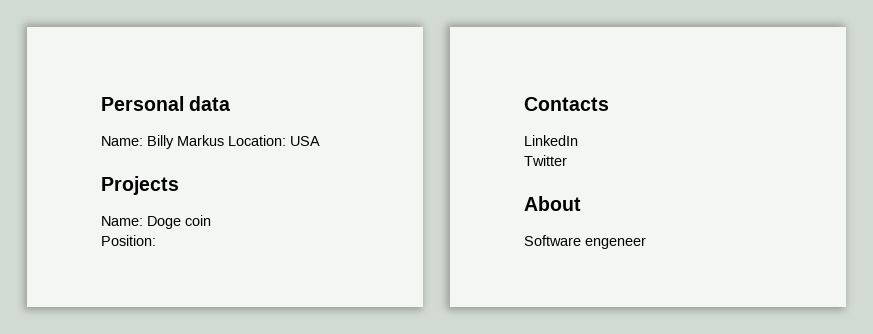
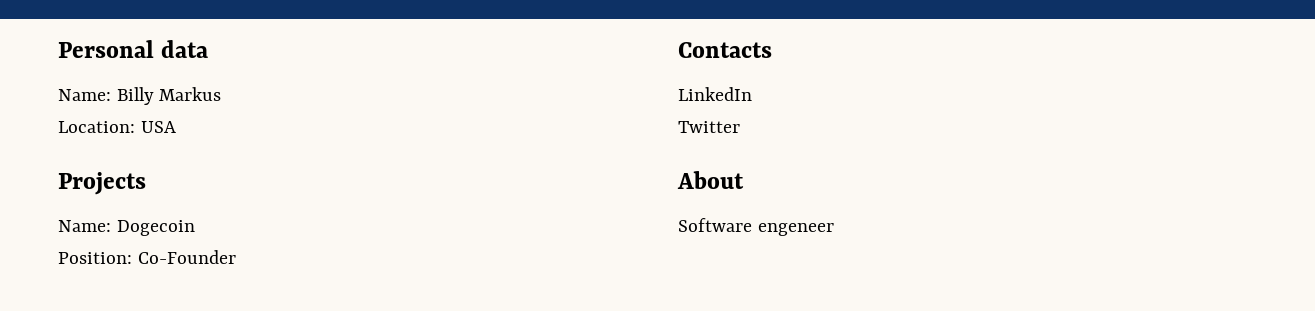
(224, 140) none -> (222, 94) //
[147,215,211,229] Doge coin -> [116,220,195,236] Dogecoin
(156, 240) none -> [137,250,236,264] Co-Founder

